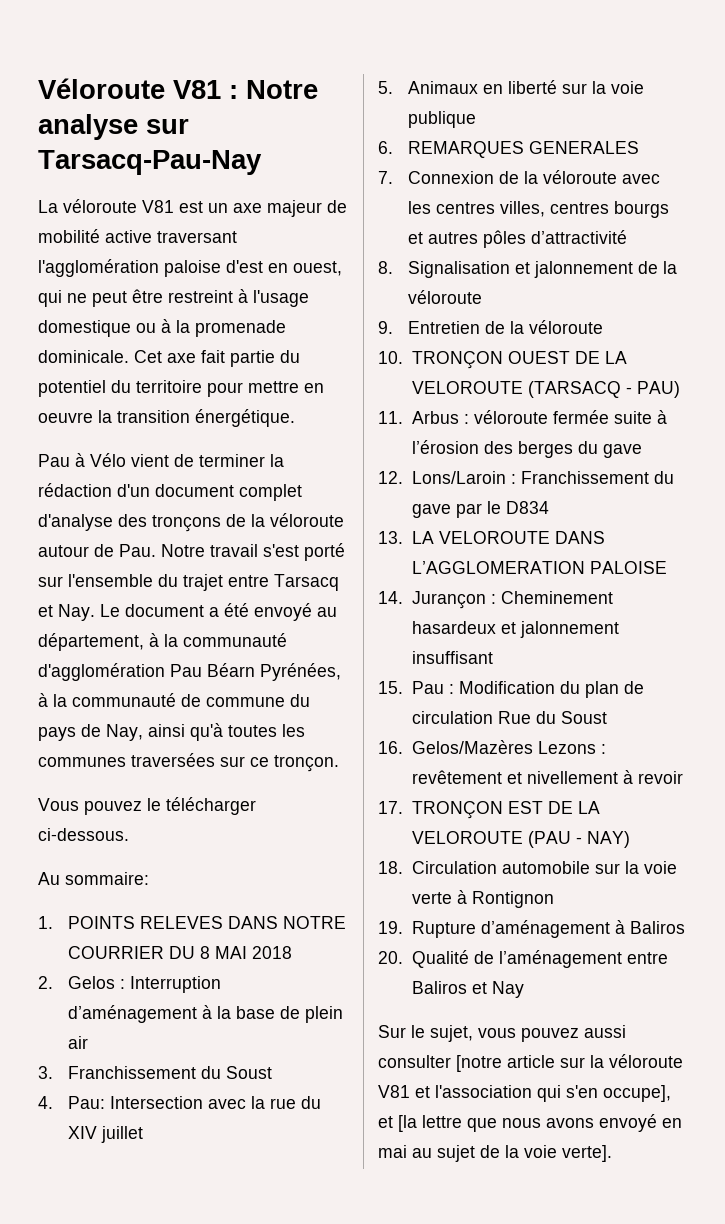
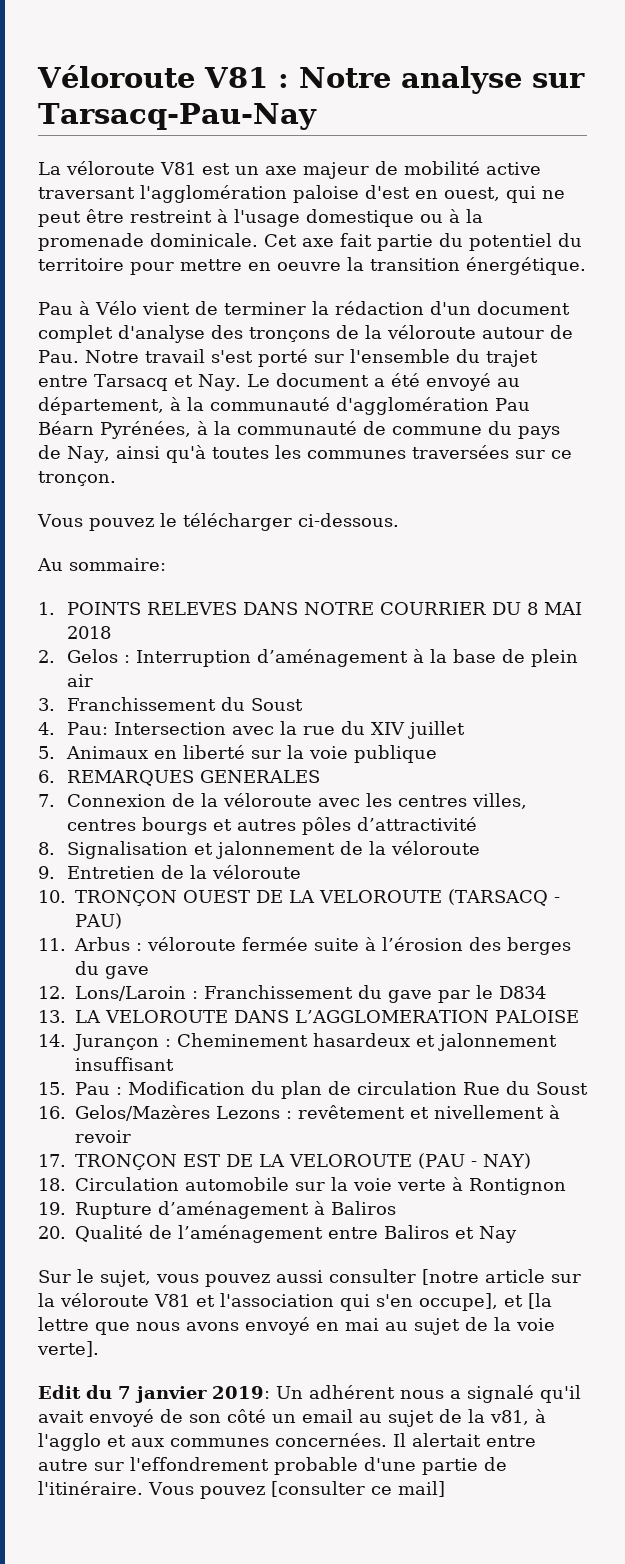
(612, 1153) none -> [38,1385,581,1403] [38,1409,546,1427] [38,1433,536,1451] [38,1457,507,1475] [38,1481,445,1499] // Edit du 7 janvier 2019: Un adhérent nous a signalé qu'il avait envoyé de son côté un email au sujet de la v81, à l'agglo et aux communes concernées. Il alertait entre autre sur l'effondrement probable d'une partie de l'itinéraire. Vous pouvez [consulter ce mail]

